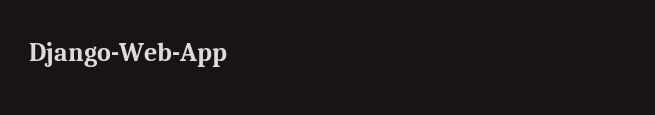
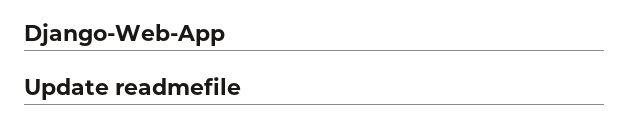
(227, 54) none -> [24,77,241,100] // Update readmefile

